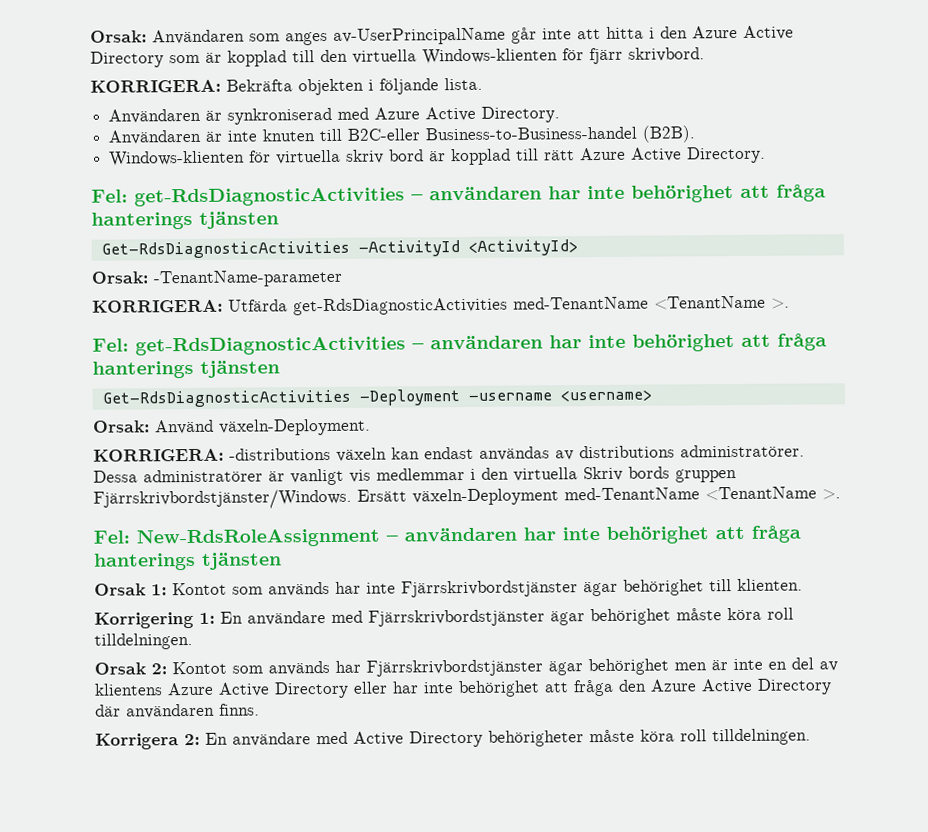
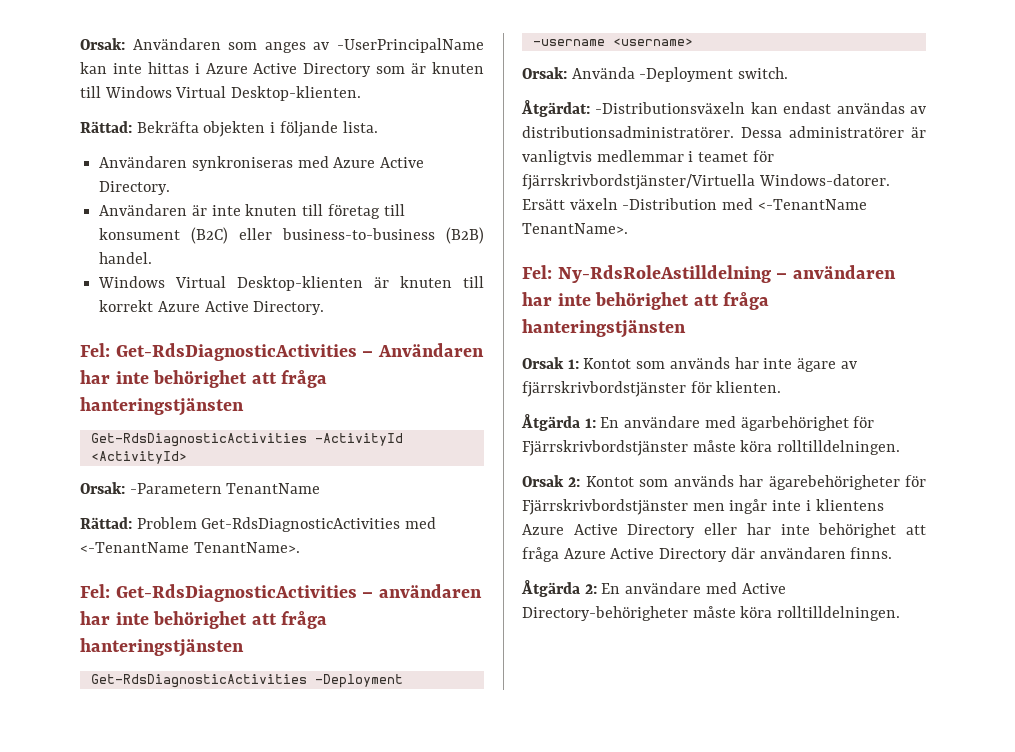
[333,26,688,45] av-UserPrincipalName går inte att hitta i den -> [313,38,484,53] [80,62,200,74] av -UserPrincipalName kan inte hittas i
[227,47,705,67] [90,79,221,93] kopplad till den virtuella Windows-klienten för fjärr skrivbord. // KORRIGERA: -> [432,62,485,74] [80,86,362,101] [80,121,132,133] knuten till Windows Virtual Desktop-klienten. // Rättad:
[205,107,333,125] är synkroniserad -> [191,156,293,171] synkroniseras
[347,125,696,143] [109,146,767,167] [91,184,826,207] [91,211,279,230] [100,239,578,259] [91,269,343,288] [92,295,790,316] [92,333,827,356] [92,360,280,379] [101,389,652,408] [93,418,371,436] [93,444,805,462] [93,466,737,486] [93,486,841,510] [93,525,801,548] [93,552,282,571] B2C-eller Business-to-Business-handel (B2B). // Windows-klienten för virtuella skriv bord är kopplad till rätt Azure Active Directory. // Fel: get-RdsDiagnosticActivities – användaren har inte behörighet att fråga hanterings tjänsten // Get-RdsDiagnosticActivities -ActivityId <ActivityId> // Orsak: -TenantName-parameter // KORRIGERA: Utfärda get-RdsDiagnosticActivities med-TenantName <TenantName >. // Fel: get-RdsDiagnosticActivities – användaren har inte behörighet att fråga hanterings tjänsten // Get-RdsDiagnosticActivities -Deployment -username <username> // Orsak: Använd växeln-Deployment. // KORRIGERA: -distributions växeln kan endast användas av distributions administratörer. Dessa administratörer är vanligt vis medlemmar i den virtuella Skriv bords gruppen Fjärrskrivbordstjänster/Windows. Ersätt växeln-Deployment med-TenantName <TenantName >. // Fel: New-RdsRoleAssignment – användaren har inte behörighet att fråga hanterings tjänsten -> [327,204,405,219] [99,227,484,244] [99,252,153,264] [98,276,484,291] [99,300,325,315] [80,343,484,361] [80,370,328,388] [80,397,244,416] [90,433,403,447] [90,451,187,464] [80,482,321,494] [80,517,437,532] [80,542,300,553] [80,584,482,602] [80,611,328,629] [80,638,244,657] [90,674,403,688] [532,38,693,46] [522,67,789,82] [521,100,926,117] [522,126,926,138] [522,150,774,165] [522,174,890,190] [522,198,867,210] [522,223,628,234] [522,265,896,283] [522,292,770,310] [522,319,686,338] företag till konsument (B2C) eller business-to-business (B2B) handel. // Windows Virtual Desktop-klienten är knuten till korrekt Azure Active Directory. // Fel: Get-RdsDiagnosticActivities – Användaren har inte behörighet att fråga hanteringstjänsten // Get-RdsDiagnosticActivities -ActivityId <ActivityId> // Orsak: -Parametern TenantName // Rättad: Problem Get-RdsDiagnosticActivities med <-TenantName TenantName>. // Fel: Get-RdsDiagnosticActivities – användaren har inte behörighet att fråga hanteringstjänsten // Get-RdsDiagnosticActivities -Deployment -username <username> // Orsak: Använda -Deployment switch. // Åtgärdat: -Distributionsväxeln kan endast användas av distributionsadministratörer. Dessa administratörer är vanligtvis medlemmar i teamet för fjärrskrivbordstjänster/Virtuella Windows-datorer. Ersätt växeln -Distribution med <-TenantName TenantName>. // Fel: Ny-RdsRoleAstilldelning – användaren har inte behörighet att fråga hanteringstjänsten
[401,579,732,598] Fjärrskrivbordstjänster ägar behörighet till -> [797,358,857,372] [522,381,712,397] ägare av fjärrskrivbordstjänster för
[94,611,194,629] Korrigering -> [521,414,580,431] Åtgärda
[368,607,794,627] [94,632,193,650] Fjärrskrivbordstjänster ägar behörighet måste köra roll tilldelningen. -> [740,416,875,431] [522,440,901,456] ägarbehörighet för Fjärrskrivbordstjänster måste köra rolltilldelningen.
[366,657,838,677] Fjärrskrivbordstjänster ägar behörighet men är inte en del av -> [768,475,926,490] [522,499,811,515] ägarebehörigheter för Fjärrskrivbordstjänster men ingår inte i
[618,679,647,692] den -> (559, 554) none
[95,733,179,750] Korrigera -> [521,580,580,597] Åtgärda
[409,728,811,748] Directory behörigheter måste köra roll tilldelningen. -> [522,606,901,621] Directory-behörigheter måste köra rolltilldelningen.

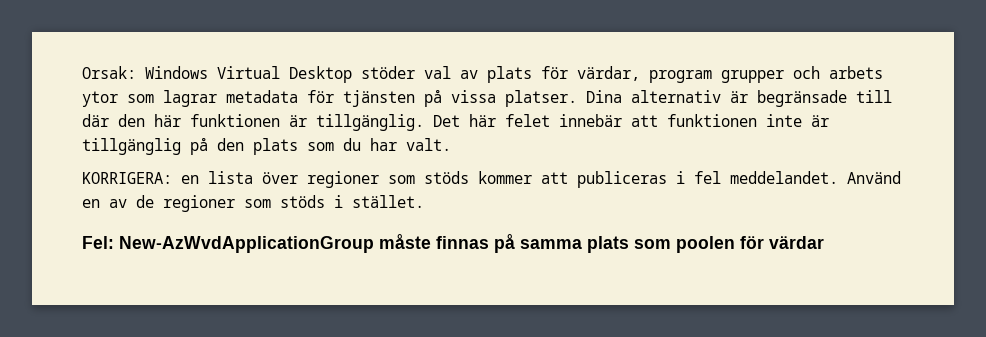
[80,38,484,53] [80,62,485,77] [80,86,362,101] [80,121,378,137] [99,156,425,171] [99,181,171,195] [99,204,405,219] [99,227,484,244] [99,252,153,264] [98,276,484,291] [99,300,325,315] [80,343,484,361] [80,370,328,388] [80,397,244,416] [90,433,403,447] [90,451,187,464] [80,482,321,494] [80,517,437,532] [80,542,300,553] [80,584,482,602] [80,611,328,629] [80,638,244,657] [90,674,403,688] [532,38,693,46] [522,67,789,82] [521,100,926,117] [522,126,926,138] [522,150,774,165] [522,174,890,190] [522,198,867,210] [522,223,628,234] [522,265,896,283] [522,292,770,310] [522,319,686,338] [522,357,857,372] [522,381,782,397] [521,414,875,431] [522,440,901,456] [522,475,926,490] [522,499,884,515] [522,523,926,538] [522,547,893,562] [521,580,786,597] [522,606,901,621] Orsak: Användaren som anges av -UserPrincipalName kan inte hittas i Azure Active Directory som är knuten till Windows Virtual Desktop-klienten. // Rättad: Bekräfta objekten i följande lista. // Användaren synkroniseras med Azure Active Directory. // Användaren är inte knuten till företag till konsument (B2C) eller business-to-business (B2B) handel. // Windows Virtual Desktop-klienten är knuten till korrekt Azure Active Directory. // Fel: Get-RdsDiagnosticActivities – Användaren har inte behörighet att fråga hanteringstjänsten // Get-RdsDiagnosticActivities -ActivityId <ActivityId> // Orsak: -Parametern TenantName // Rättad: Problem Get-RdsDiagnosticActivities med <-TenantName TenantName>. // Fel: Get-RdsDiagnosticActivities – användaren har inte behörighet att fråga hanteringstjänsten // Get-RdsDiagnosticActivities -Deployment -username <username> // Orsak: Använda -Deployment switch. // Åtgärdat: -Distributionsväxeln kan endast användas av distributionsadministratörer. Dessa administratörer är vanligtvis medlemmar i teamet för fjärrskrivbordstjänster/Virtuella Windows-datorer. Ersätt växeln -Distribution med <-TenantName TenantName>. // Fel: Ny-RdsRoleAstilldelning – användaren har inte behörighet att fråga hanteringstjänsten // Orsak 1: Kontot som används har inte ägare av fjärrskrivbordstjänster för klienten. // Åtgärda 1: En användare med ägarbehörighet för Fjärrskrivbordstjänster måste köra rolltilldelningen. // Orsak 2: Kontot som används har ägarebehörigheter för Fjärrskrivbordstjänster men ingår inte i klientens Azure Active Directory eller har inte behörighet att fråga Azure Active Directory där användaren finns. // Åtgärda 2: En användare med Active Directory-behörigheter måste köra rolltilldelningen. -> [82,66,883,83] [82,90,892,107] [82,114,829,131] [82,138,451,155] [82,171,901,188] [82,195,424,212] [82,234,824,253] Orsak: Windows Virtual Desktop stöder val av plats för värdar, program grupper och arbets ytor som lagrar metadata för tjänsten på vissa platser. Dina alternativ är begränsade till där den här funktionen är tillgänglig. Det här felet innebär att funktionen inte är tillgänglig på den plats som du har valt. // KORRIGERA: en lista över regioner som stöds kommer att publiceras i fel meddelandet. Använd en av de regioner som stöds i stället. // Fel: New-AzWvdApplicationGroup måste finnas på samma plats som poolen för värdar

